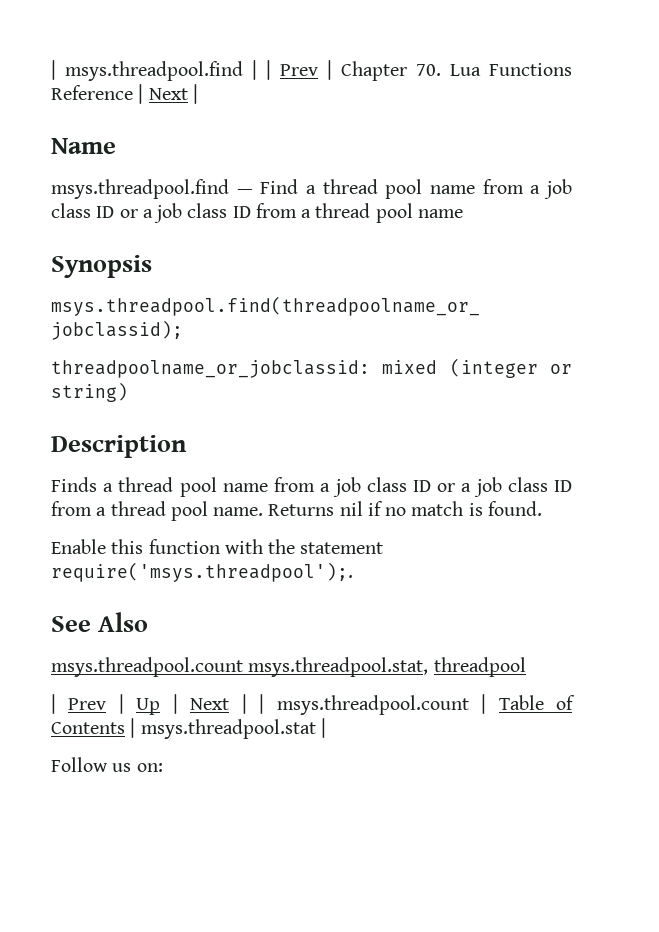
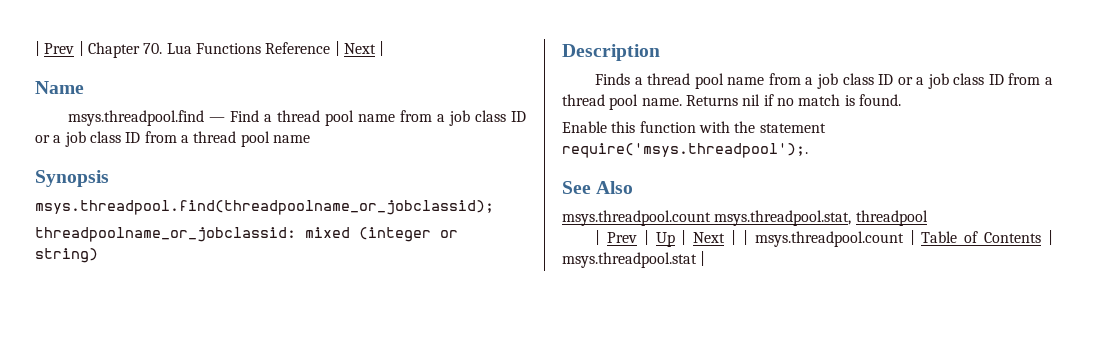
[51,60,271,81] | msys.threadpool.find | | -> [35,41,40,56] |
[51,757,163,772] // Follow us on: -> (706, 258) none

